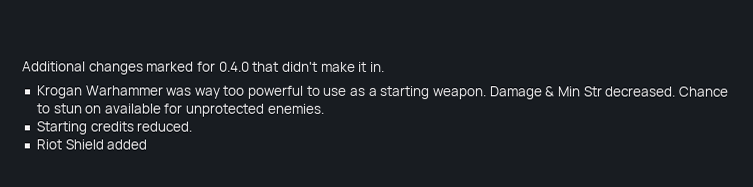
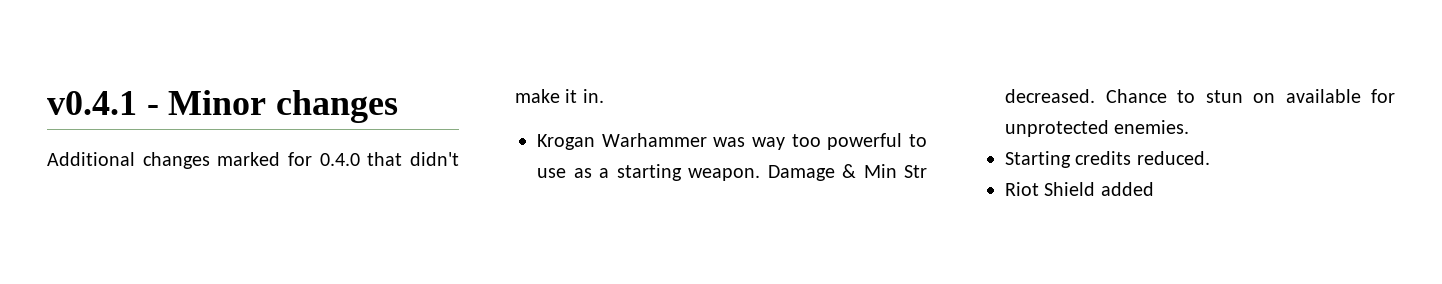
(22, 66) none -> [47,90,399,123] v0.4.1 - Minor changes //

